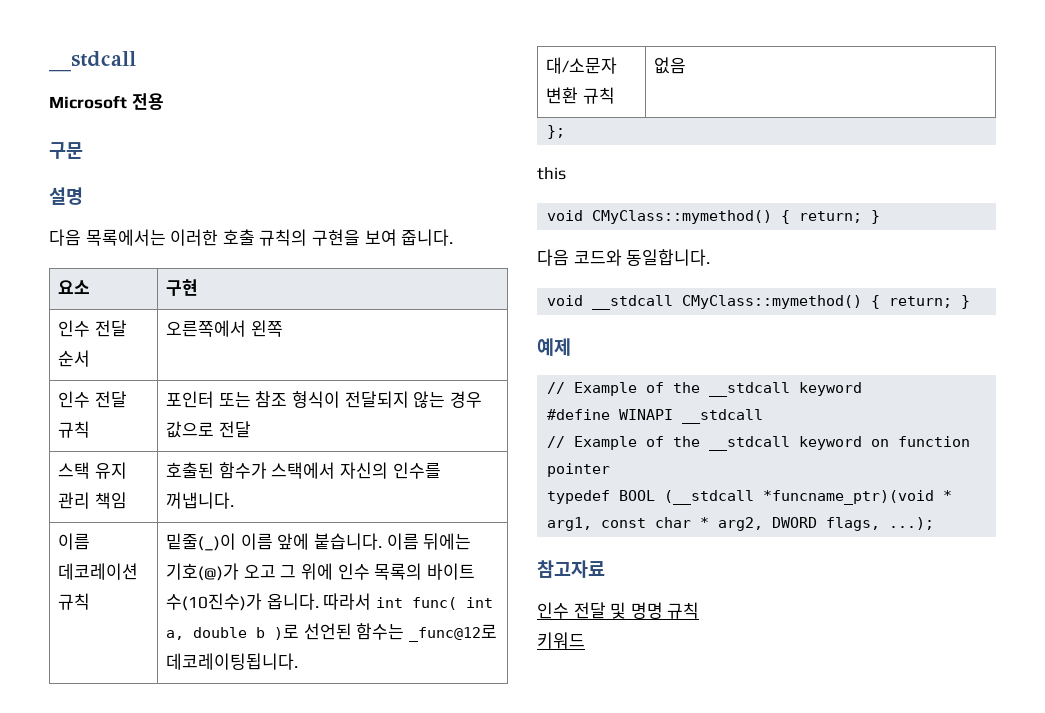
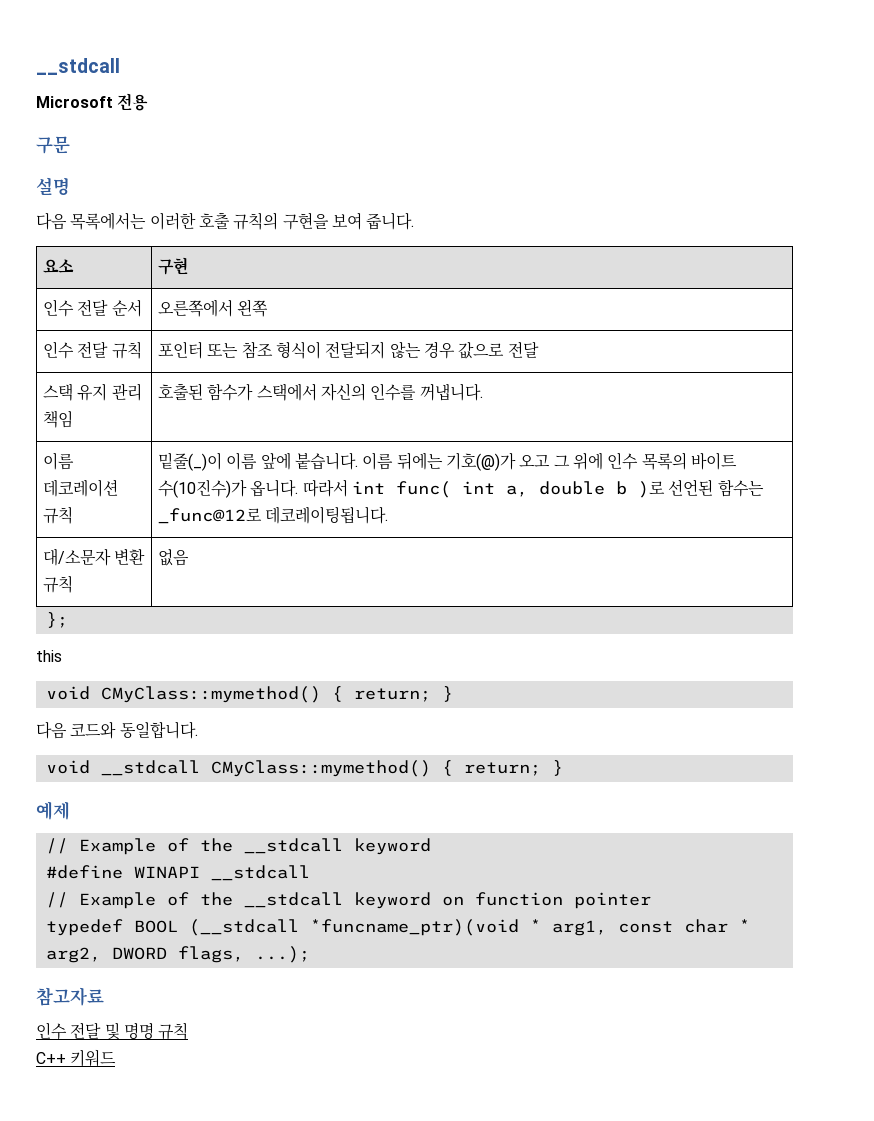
(700, 610) none -> [36,1052,66,1064] C++

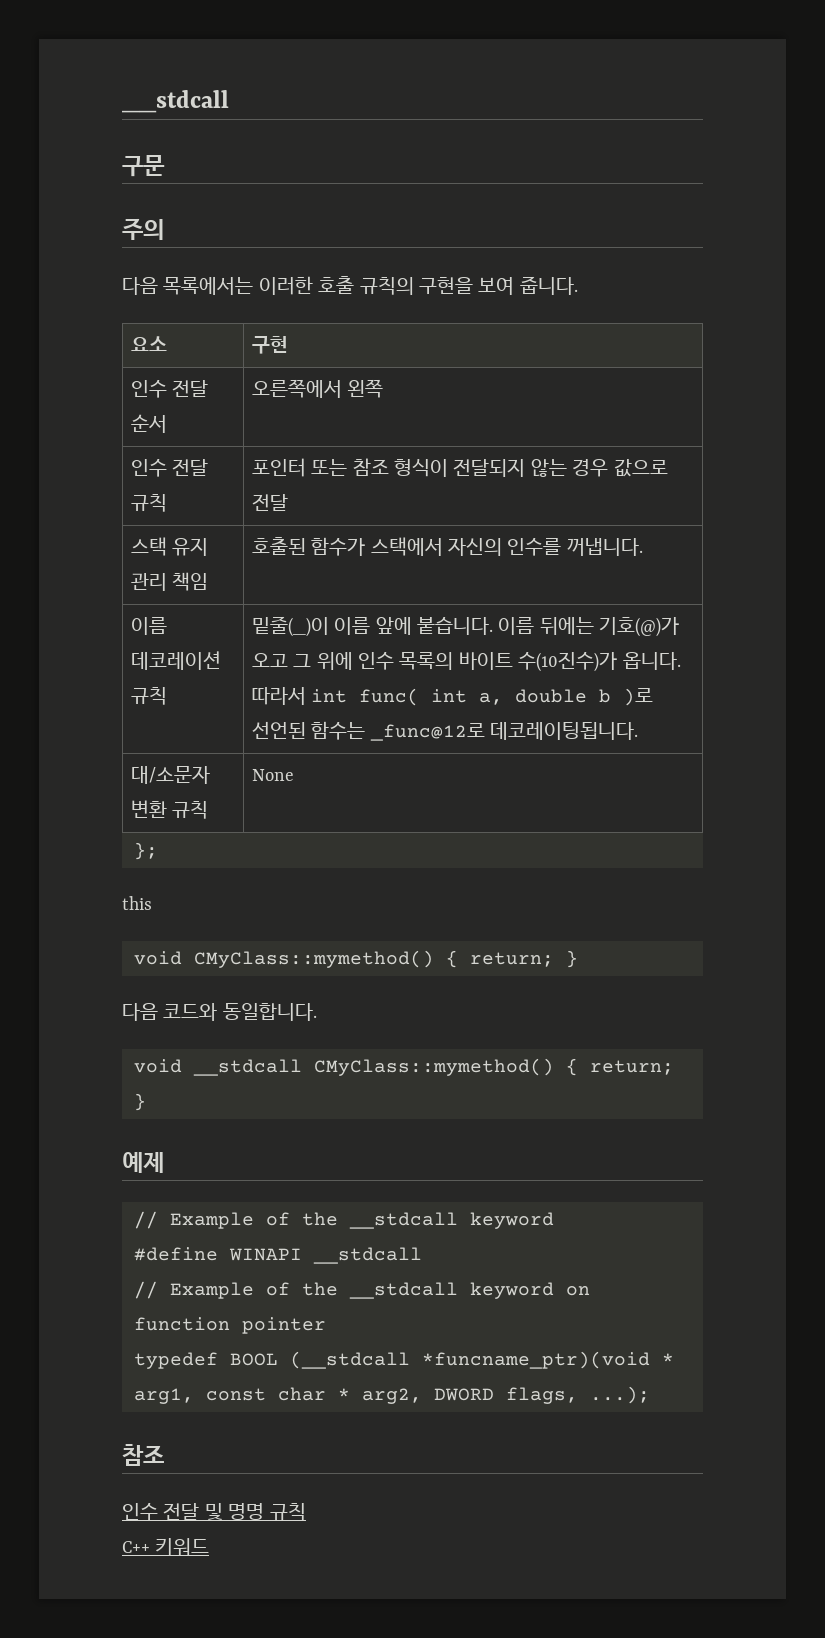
[36,58,120,75] [36,93,149,111] __stdcall // Microsoft 전용 -> [122,90,229,113] __stdcall
[36,177,70,195] 설명 -> [122,218,164,240] 주의
[158,549,190,566] | 없음 -> [251,769,294,781] | None
[36,987,104,1006] 참고자료 -> [122,1444,164,1466] 참조

